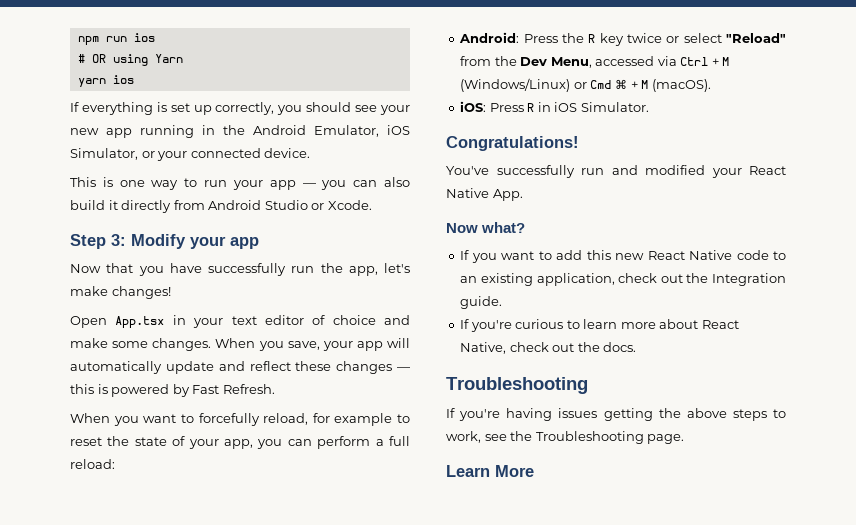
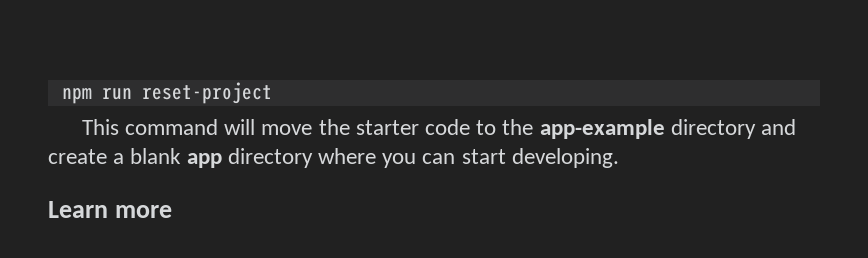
[133,33,155,42] [77,54,183,66] [77,75,134,87] [70,102,410,115] [70,125,410,138] [70,148,311,161] [70,177,410,190] [70,200,372,213] [70,234,259,249] [70,263,410,276] [70,286,171,299] [70,315,410,328] [70,338,410,351] [70,361,410,374] [70,384,275,397] [70,413,410,426] [70,436,410,449] [70,459,115,469] [459,32,786,46] [460,56,730,68] [460,78,711,92] [460,101,649,112] [446,136,579,151] [446,165,786,178] [446,188,523,201] [446,222,526,233] [460,250,786,263] [460,273,786,286] [460,296,503,309] [460,319,739,332] [460,342,637,354] [446,377,588,394] [446,408,786,421] [446,431,685,444] ios // # OR using Yarn // yarn ios // If everything is set up correctly, you should see your new app running in the Android Emulator, iOS Simulator, or your connected device. // This is one way to run your app — you can also build it directly from Android Studio or Xcode. // Step 3: Modify your app // Now that you have successfully run the app, let's make changes! // Open App.tsx in your text editor of choice and make some changes. When you save, your app will automatically update and reflect these changes — this is powered by Fast Refresh. // When you want to forcefully reload, for example to reset the state of your app, you can perform a full reload: // Android: Press the R key twice or select "Reload" from the Dev Menu, accessed via Ctrl + M (Windows/Linux) or Cmd ⌘ + M (macOS). // iOS: Press R in iOS Simulator. // Congratulations! // You've successfully run and modified your React Native App. // Now what? // If you want to add this new React Native code to an existing application, check out the Integration guide. // If you're curious to learn more about React Native, check out the docs. // Troubleshooting // If you're having issues getting the above steps to work, see the Troubleshooting page. -> [141,82,272,104] [81,119,796,139] [48,148,619,168] reset-project // This command will move the starter code to the app-example directory and create a blank app directory where you can start developing.
[495,465,534,477] More -> [114,205,172,218] more

